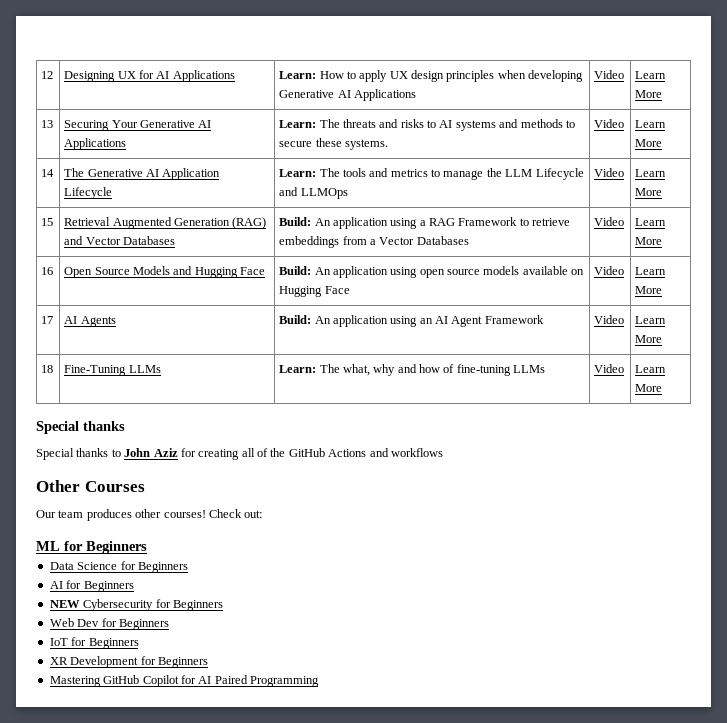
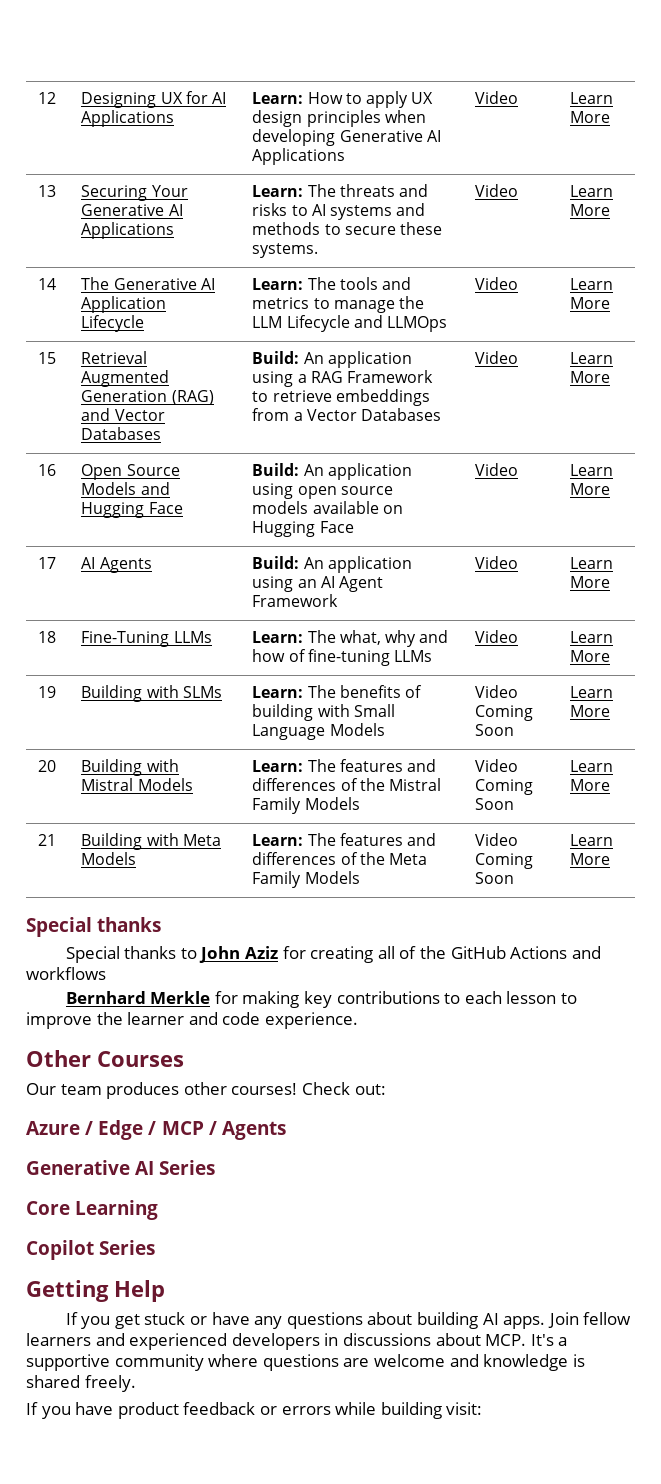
(663, 388) none -> [38,686,57,698] [81,685,222,702] [252,685,422,698] [252,704,395,721] [252,723,385,740] [475,685,519,698] [475,705,534,721] [475,724,515,736] [570,686,614,698] [570,705,611,717] [38,760,57,772] [81,759,179,776] [81,778,193,791] [252,759,436,772] [252,778,441,791] [252,797,360,814] [475,759,519,772] [475,779,534,795] [475,798,515,810] [570,760,614,772] [570,779,611,791] [38,834,57,846] [81,833,221,850] [81,852,137,865] [252,833,436,846] [252,852,427,865] [252,871,360,888] [475,833,519,846] [475,853,534,869] [475,872,515,884] [570,834,614,846] [570,853,611,865] // 19 | Building with SLMs | Learn: The benefits of building with Small Language Models | Video Coming Soon | Learn More // 20 | Building with Mistral Models | Learn: The features and differences of the Mistral Family Models | Video Coming Soon | Learn More // 21 | Building with Meta Models | Learn: The features and differences of the Meta Family Models | Video Coming Soon | Learn More
(443, 452) none -> [65,991,577,1008] [26,1012,358,1029] // Bernhard Merkle for making key contributions to each lesson to improve the learner and code experience.
[36,541,147,554] [49,561,188,573] [49,580,134,592] [49,599,223,611] [49,618,169,630] [49,637,139,649] [49,656,208,668] [49,675,319,687] ML for Beginners // Data Science for Beginners // AI for Beginners // NEW Cybersecurity for Beginners // Web Dev for Beginners // IoT for Beginners // XR Development for Beginners // Mastering GitHub Copilot for AI Paired Programming -> [26,1120,286,1140] [26,1160,216,1175] [26,1200,159,1220] [26,1240,156,1260] [26,1280,165,1302] [65,1312,632,1329] [26,1333,568,1350] [26,1354,585,1371] [26,1375,136,1392] [26,1402,483,1419] Azure / Edge / MCP / Agents // Generative AI Series // Core Learning // Copilot Series // Getting Help // If you get stuck or have any questions about building AI apps. Join fellow learners and experienced developers in discussions about MCP. It's a supportive community where questions are welcome and knowledge is shared freely. // If you have product feedback or errors while building visit:

